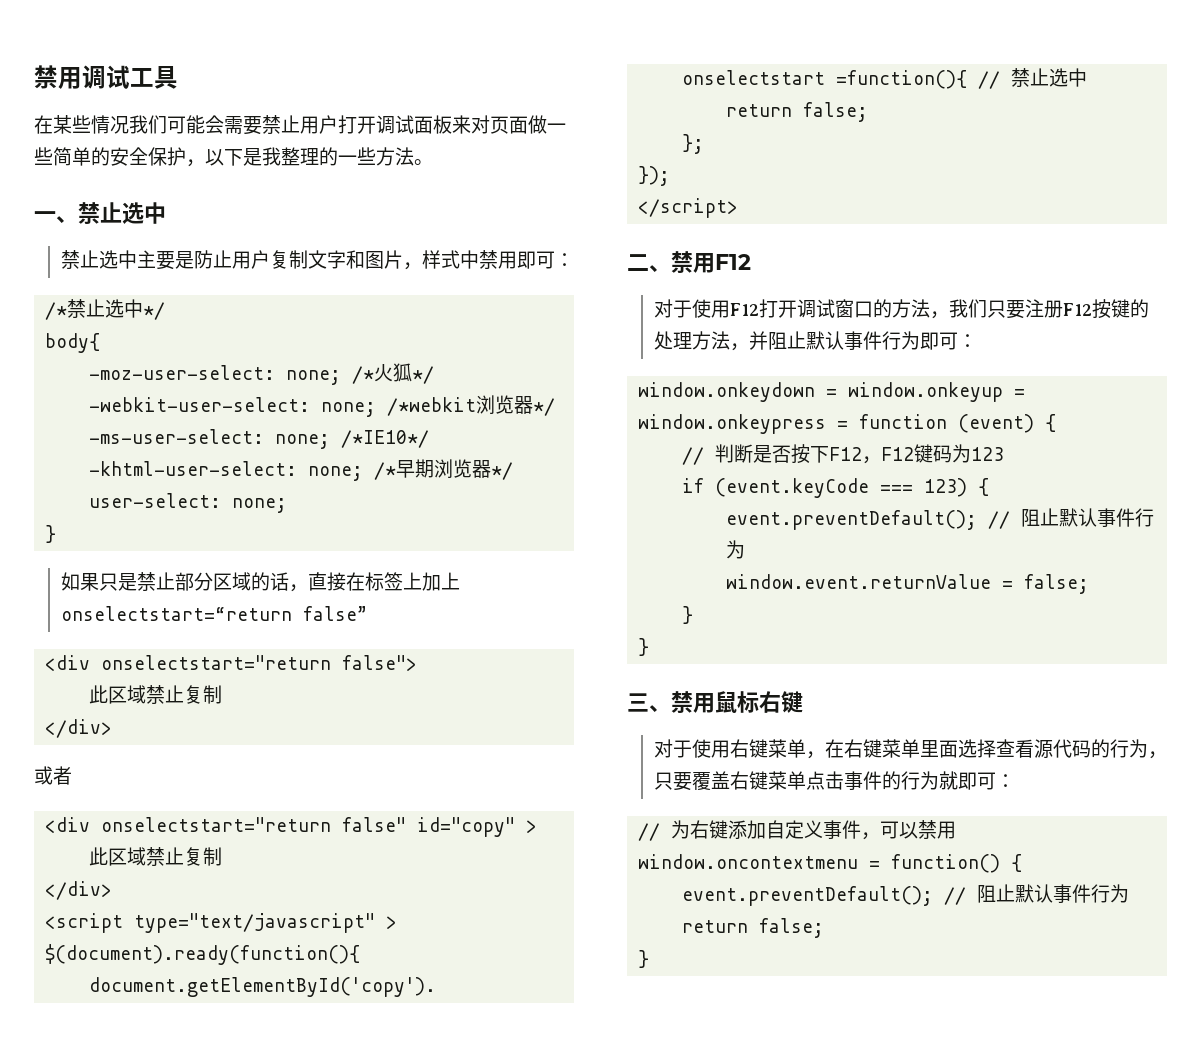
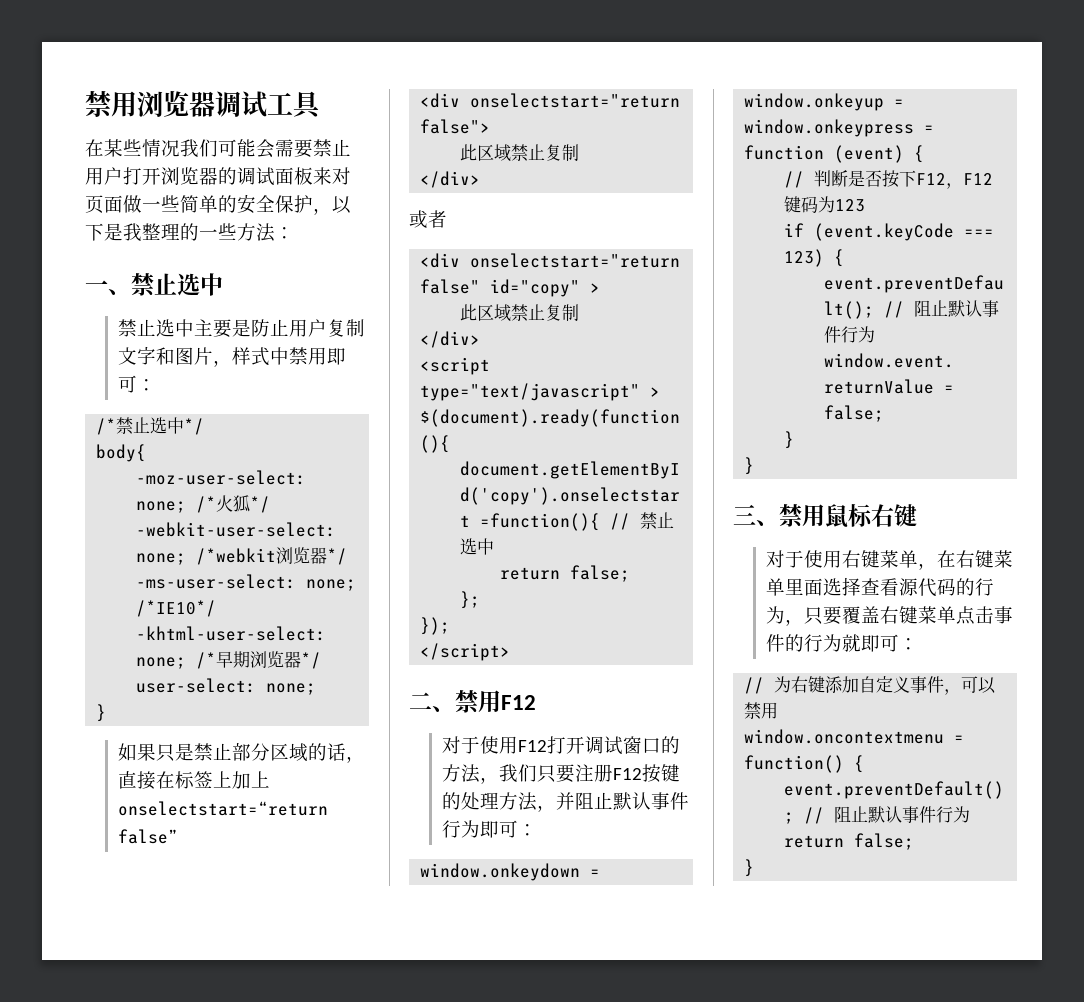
[34,65,82,89] 禁用 -> [85,90,215,118] 禁用浏览器
(376, 125) none -> [161,167,237,185] 浏览器的
[414,159,433,165] 。 -> [275,227,294,239] ：

